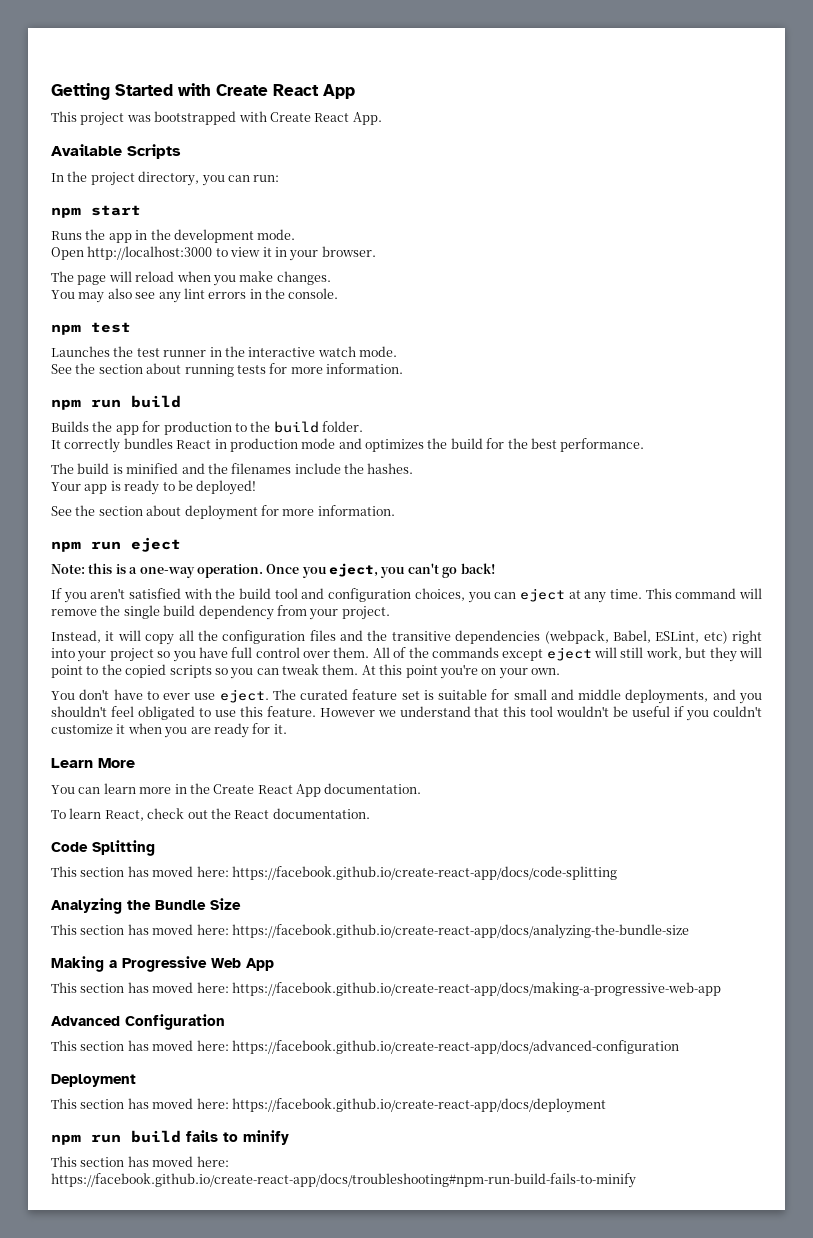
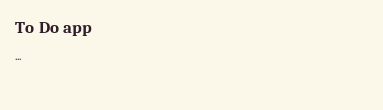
[51,83,355,100] [51,111,382,126] [51,144,181,159] [51,171,280,186] [51,205,141,218] [51,229,296,243] [51,246,376,261] [51,271,331,286] [51,288,339,303] [51,322,131,335] [51,346,397,357] [51,363,403,377] [51,395,181,410] [51,421,363,435] [51,438,645,453] [51,463,414,474] [51,480,257,495] [51,505,395,520] [51,537,181,552] [51,563,495,578] [51,588,763,603] [51,605,390,620] [51,630,762,645] [51,647,763,662] [51,664,560,679] [51,689,762,704] [51,706,763,721] [51,723,287,738] [51,758,135,768] [51,783,422,797] [51,808,370,821] [51,840,155,856] [51,866,617,880] [51,898,241,914] [51,924,689,939] [51,956,274,972] [51,982,721,996] [51,1014,225,1030] [51,1040,679,1054] [51,1074,136,1087] [51,1098,606,1113] [51,1130,289,1145] [51,1156,229,1167] [51,1173,636,1188] Getting Started with Create React App // This project was bootstrapped with Create React App. // Available Scripts // In the project directory, you can run: // npm start // Runs the app in the development mode. // Open http://localhost:3000 to view it in your browser. // The page will reload when you make changes. // You may also see any lint errors in the console. // npm test // Launches the test runner in the interactive watch mode. // See the section about running tests for more information. // npm run build // Builds the app for production to the build folder. // It correctly bundles React in production mode and optimizes the build for the best performance. // The build is minified and the filenames include the hashes. // Your app is ready to be deployed! // See the section about deployment for more information. // npm run eject // Note: this is a one-way operation. Once you eject, you can't go back! // If you aren't satisfied with the build tool and configuration choices, you can eject at any time. This command will remove the single build dependency from your project. // Instead, it will copy all the configuration files and the transitive dependencies (webpack, Babel, ESLint, etc) right into your project so you have full control over them. All of the commands except eject will still work, but they will point to the copied scripts so you can tweak them. At this point you're on your own. // You don't have to ever use eject. The curated feature set is suitable for small and middle deployments, and you shouldn't feel obligated to use this feature. However we understand that this tool wouldn't be useful if you couldn't customize it when you are ready for it. // Learn More // You can learn more in the Create React App documentation. // To learn React, check out the React documentation. // Code Splitting // This section has moved here: https://facebook.github.io/create-react-app/docs/code-splitting // Analyzing the Bundle Size // This section has moved here: https://facebook.github.io/create-react-app/docs/analyzing-the-bundle-size // Making a Progressive Web App // This section has moved here: https://facebook.github.io/create-react-app/docs/making-a-progressive-web-app // Advanced Configuration // This section has moved here: https://facebook.github.io/create-react-app/docs/advanced-configuration // Deployment // This section has moved here: https://facebook.github.io/create-react-app/docs/deployment // npm run build fails to minify // This section has moved here: https://facebook.github.io/create-react-app/docs/troubleshooting#npm-run-build-fails-to-minify -> [15,22,93,36] [15,58,21,60] To Do app // ...

